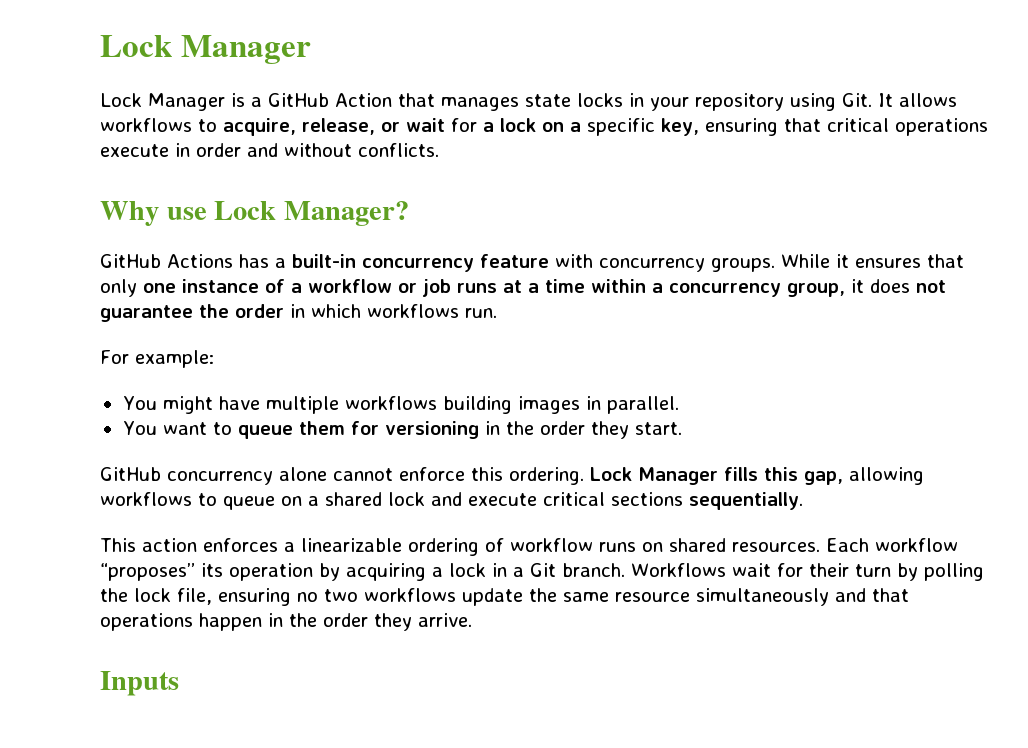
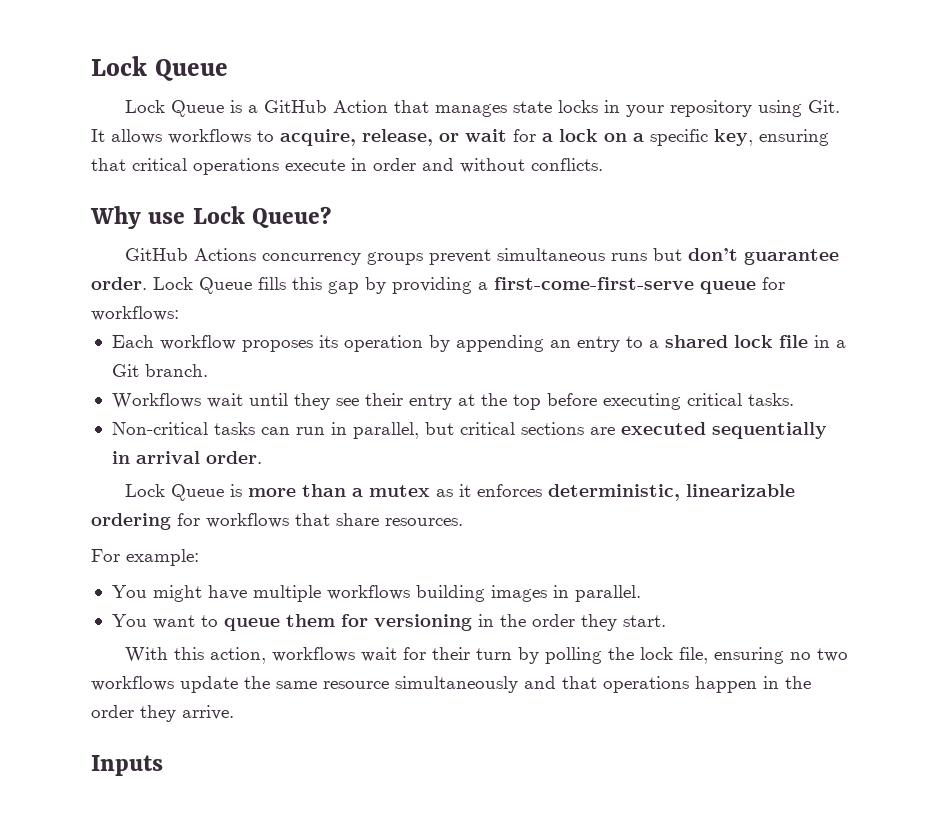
[100,35,311,64] [100,93,225,111] Lock Manager // Lock Manager -> [91,56,228,81] [124,100,224,117] Lock Queue // Lock Queue
[284,201,410,226] Manager? -> [251,206,331,228] Queue?
[239,254,964,272] [100,279,946,297] [100,304,497,322] has a built-in concurrency feature with concurrency groups. While it ensures that only one instance of a workflow or job runs at a time within a concurrency group, it does not guarantee the order in which workflows run. -> [261,248,839,265] [91,277,785,294] [91,306,179,321] [111,335,846,352] [111,364,208,377] [111,393,794,410] [111,422,827,439] [111,451,262,464] [124,484,795,501] [91,513,463,530] concurrency groups prevent simultaneous runs but don’t guarantee order. Lock Queue fills this gap by providing a first-come-first-serve queue for workflows: // Each workflow proposes its operation by appending an entry to a shared lock file in a Git branch. // Workflows wait until they see their entry at the top before executing critical tasks. // Non-critical tasks can run in parallel, but critical sections are executed sequentially in arrival order. // Lock Queue is more than a mutex as it enforces deterministic, linearizable ordering for workflows that share resources.
[100,467,924,485] [100,492,803,510] [100,538,958,556] [100,563,726,581] GitHub concurrency alone cannot enforce this ordering. Lock Manager fills this gap, allowing workflows to queue on a shared lock and execute critical sections sequentially. // This action enforces a linearizable ordering of workflow runs on shared resources. Each workflow “proposes” its operation by acquiring a lock in a Git branch. Workflows -> [124,647,355,664] With this action, workflows

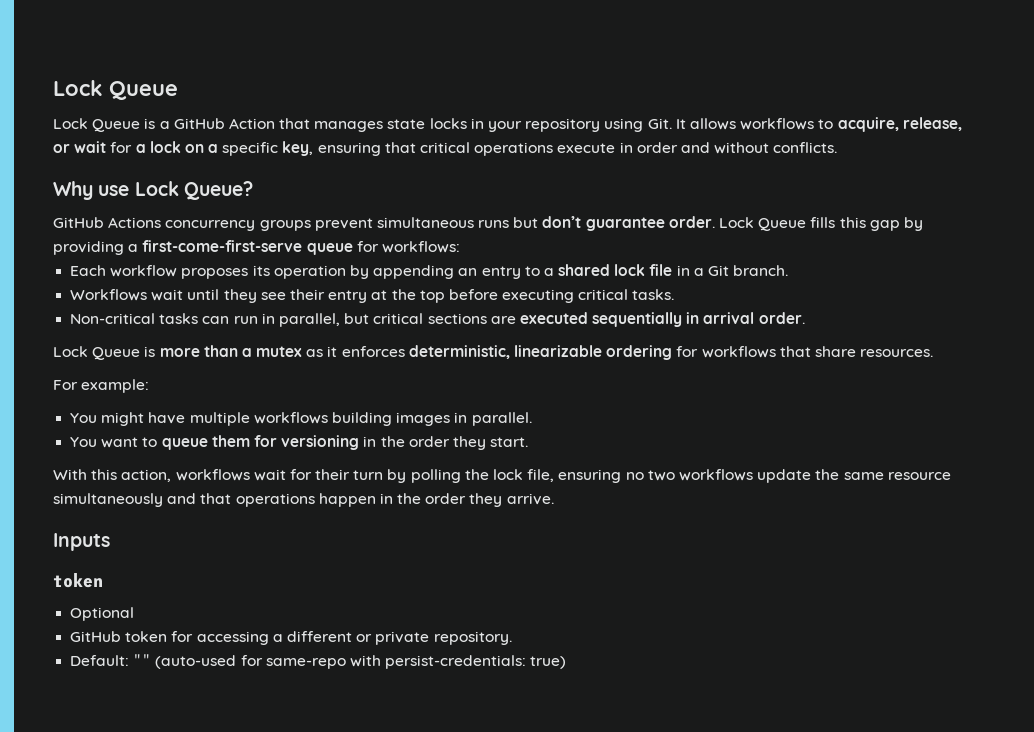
(163, 765) none -> [53,573,103,588] [70,607,135,621] [70,631,512,645] [70,654,567,669] // token // Optional // GitHub token for accessing a different or private repository. // Default: "" (auto-used for same-repo with persist-credentials: true)

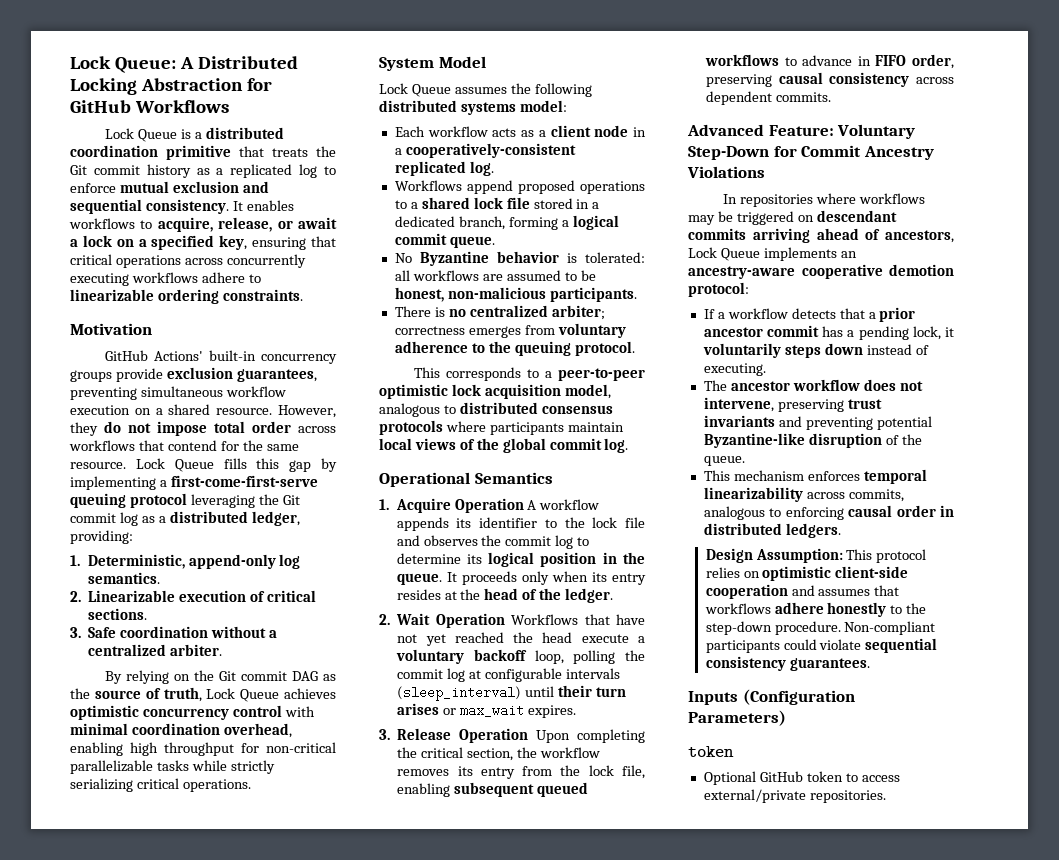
[53,80,178,100] [53,118,736,132] Lock Queue // Lock Queue is a GitHub Action that manages state locks in your repository using Git. It allows -> [70,56,298,73] [70,78,272,95] [70,100,229,113] [105,127,285,142] [70,145,336,160] [70,164,336,178] [70,181,269,193] [70,199,294,214] Lock Queue: A Distributed Locking Abstraction for GitHub Workflows // Lock Queue is a distributed coordination primitive that treats the Git commit history as a replicated log to enforce mutual exclusion and sequential consistency. It enables
[74,141,133,153] wait for -> [298,217,337,229] await
[222,142,279,156] specific -> [151,235,215,250] specified
[557,142,838,154] [53,181,253,200] [53,216,715,231] execute in order and without conflicts. // Why use Lock Queue? // GitHub Actions concurrency groups prevent simultaneous runs but don’t guarantee order. -> [184,254,306,268] [70,272,261,286] [70,289,303,304] [70,323,152,335] [105,350,337,364] [70,367,317,382] [70,386,286,400] [70,404,336,418] [70,421,336,436] [69,440,299,451] [70,462,126,469] across concurrently executing workflows adhere to linearizable ordering constraints. // Motivation // GitHub Actions' built-in concurrency groups provide exclusion guarantees, preventing simultaneous workflow execution on a shared resource. However, they do not impose total order across workflows that contend for the same resource.
[53,241,124,255] providing -> [70,476,156,490] implementing
[306,241,460,255] [70,265,521,279] queue for workflows: // Each workflow proposes its operation by appending an entry -> [70,493,300,508] [70,511,300,526] [70,530,133,544] [70,554,301,569] [87,572,160,584] [70,590,316,602] [88,608,148,620] [70,626,277,638] [88,644,223,656] [105,670,336,684] [70,687,336,702] [70,705,315,720] [70,723,292,738] [70,742,336,756] [70,760,275,774] [70,778,251,792] [379,56,486,71] [379,83,592,97] [379,100,567,115] [394,125,646,137] [394,143,576,158] [394,161,494,176] [394,180,645,194] queuing protocol leveraging the Git commit log as a distributed ledger, providing: // 1. Deterministic, append-only log semantics. // 2. Linearizable execution of critical sections. // 3. Safe coordination without a centralized arbiter. // By relying on the Git commit DAG as the source of truth, Lock Queue achieves optimistic concurrency control with minimal coordination overhead, enabling high throughput for non-critical parallelizable tasks while strictly serializing critical operations. // System Model // Lock Queue assumes the following distributed systems model: // Each workflow acts as a client node in a cooperatively-consistent replicated log. // Workflows append proposed operations
[676,265,789,276] [70,289,675,303] [70,312,805,327] [53,345,934,360] [53,379,150,393] [70,412,532,426] [70,435,529,450] [53,469,951,483] [53,493,554,507] in a Git branch. // Workflows wait until they see their entry at the top before executing critical tasks. // Non-critical tasks can run in parallel, but critical sections are executed sequentially in arrival order. // Lock Queue is more than a mutex as it enforces deterministic, linearizable ordering for workflows that share resources. // For example: // You might have multiple workflows building images in parallel. // You want to queue them for versioning in the order they start. // With this action, workflows wait for their turn by polling the lock file, ensuring no two workflows update the same resource simultaneously and that operations happen in the order they arrive. -> [533,198,600,209] [394,215,619,230] [394,233,495,248] [394,251,645,266] [394,270,596,281] [394,287,637,302] [394,305,605,320] [394,323,626,338] [394,341,635,356] [414,367,645,381] [379,384,611,399] [379,402,613,417] [379,420,624,435] [379,438,629,453] [379,472,553,487] [379,498,600,513] [396,517,645,531] [396,535,590,549] [396,552,645,567] [396,571,646,585] [396,588,614,603] [379,613,645,628] [397,632,645,646] [396,649,645,664] [397,668,620,682] [397,685,626,701] [397,703,576,718] [379,728,645,743] [397,747,600,761] [397,765,645,779] [397,782,589,797] [705,54,954,69] [706,72,954,87] [706,91,832,105] [687,124,916,139] [688,145,934,160] [687,166,765,178] [723,193,926,207] [688,210,897,225] [688,228,954,243] [688,247,857,261] [688,264,954,279] [688,282,749,297] [703,307,916,322] [703,325,954,340] [702,343,929,358] [703,363,766,376] [703,379,923,391] [703,397,882,412] [703,415,932,430] [703,433,922,448] [703,456,745,466] [703,469,927,484] [703,487,904,502] [703,505,954,520] [703,523,841,538] [705,548,927,563] [705,566,909,581] [705,584,900,599] [704,602,927,617] [705,621,936,635] [705,638,938,653] [705,656,870,671] stored in a dedicated branch, forming a logical commit queue. // No Byzantine behavior is tolerated: all workflows are assumed to be honest, non-malicious participants. // There is no centralized arbiter; correctness emerges from voluntary adherence to the queuing protocol. // This corresponds to a peer-to-peer optimistic lock acquisition model, analogous to distributed consensus protocols where participants maintain local views of the global commit log. // Operational Semantics // 1. Acquire Operation A workflow appends its identifier to the lock file and observes the commit log to determine its logical position in the queue. It proceeds only when its entry resides at the head of the ledger. // 2. Wait Operation Workflows that have not yet reached the head execute a voluntary backoff loop, polling the commit log at configurable intervals (sleep_interval) until their turn arises or max_wait expires. // 3. Release Operation Upon completing the critical section, the workflow removes its entry from the lock file, enabling subsequent queued workflows to advance in FIFO order, preserving causal consistency across dependent commits. // Advanced Feature: Voluntary Step-Down for Commit Ancestry Violations // In repositories where workflows may be triggered on descendant commits arriving ahead of ancestors, Lock Queue implements an ancestry-aware cooperative demotion protocol: // If a workflow detects that a prior ancestor commit has a pending lock, it voluntarily steps down instead of executing. // The ancestor workflow does not intervene, preserving trust invariants and preventing potential Byzantine-like disruption of the queue. // This mechanism enforces temporal linearizability across commits, analogous to enforcing causal order in distributed ledgers. // Design Assumption: This protocol relies on optimistic client-side cooperation and assumes that workflows adhere honestly to the step-down procedure. Non-compliant participants could violate sequential consistency guarantees.
(110, 542) none -> [742,689,855,705] [688,710,786,726] (Configuration Parameters)
(135, 614) // -> (756, 778) none
[171,631,512,645] [70,654,567,669] for accessing a different or private repository. // Default: "" (auto-used for same-repo with persist-credentials: true) -> [845,773,900,782] [703,789,886,803] to access external/private repositories.

